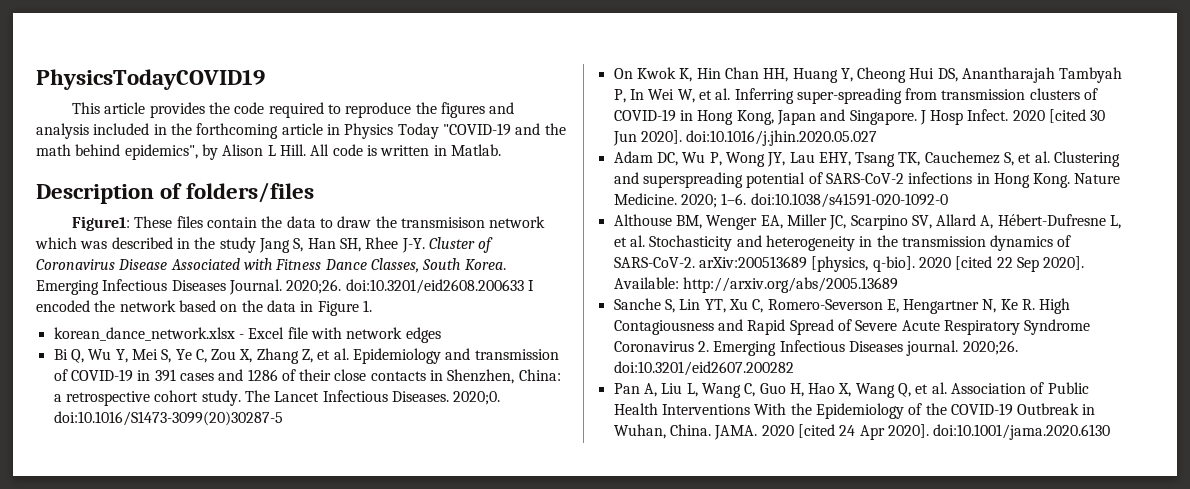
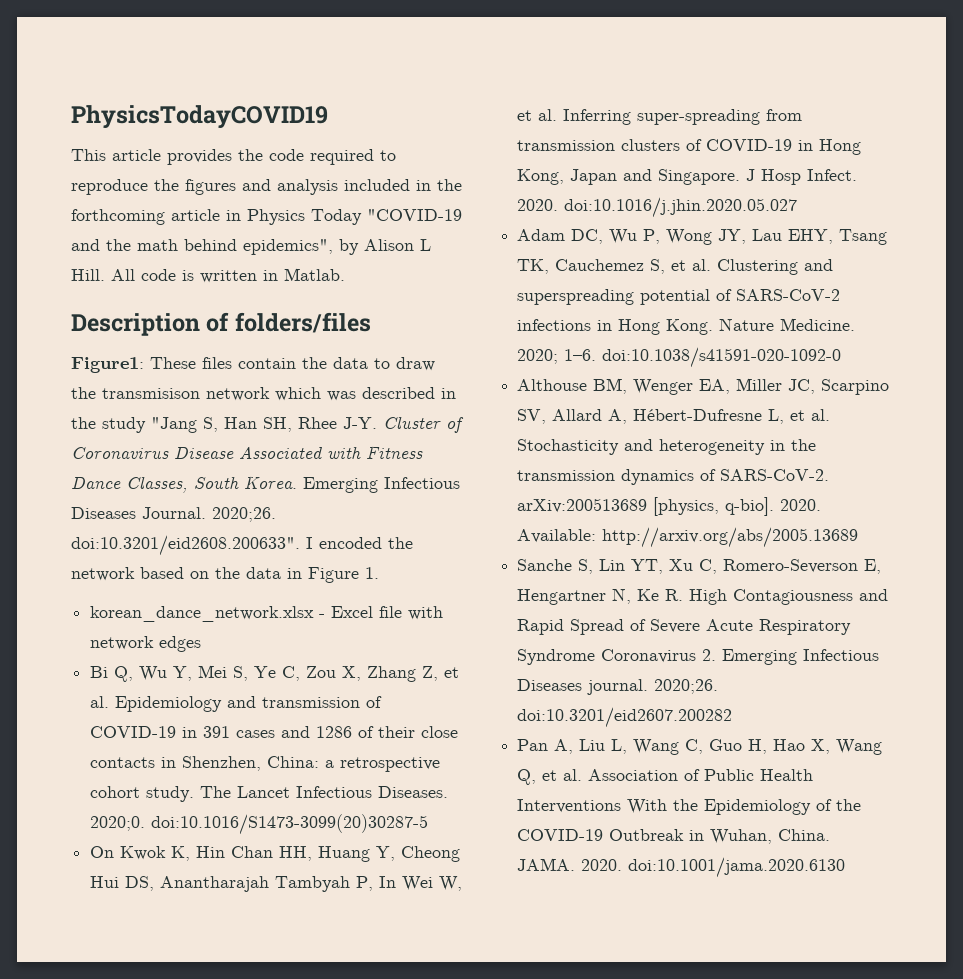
[258,238,290,253] Jang -> [151,417,197,433] "Jang
[345,279,524,294] doi:10.3201/eid2608.200633 -> [71,535,300,556] doi:10.3201/eid2608.200633".
[1012,109,1106,123] [612,130,682,146] 2020 [cited 30 Jun 2020]. -> [517,199,559,211] 2020.
[918,256,1085,272] 2020 [cited 22 Sep 2020]. -> [780,499,822,511] 2020.
[761,424,929,440] 2020 [cited 24 Apr 2020]. -> [581,859,623,871] 2020.

